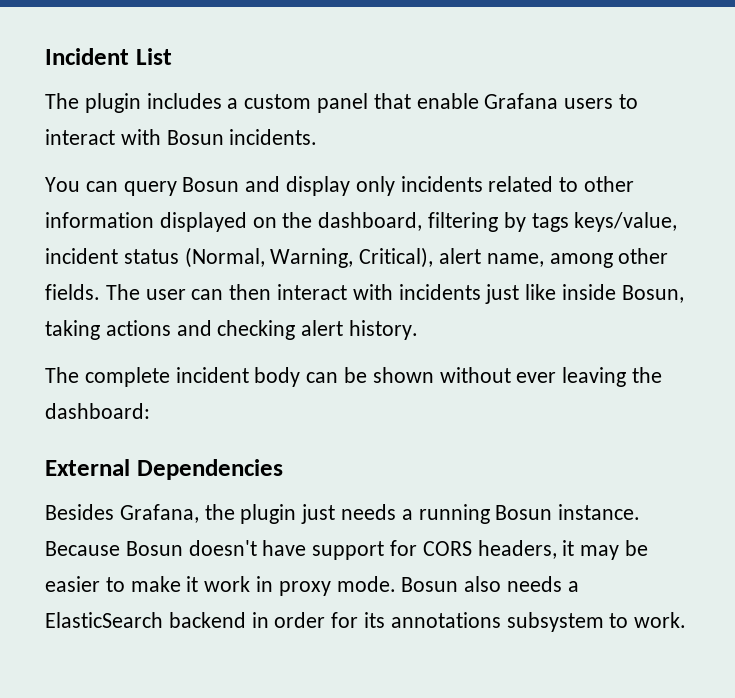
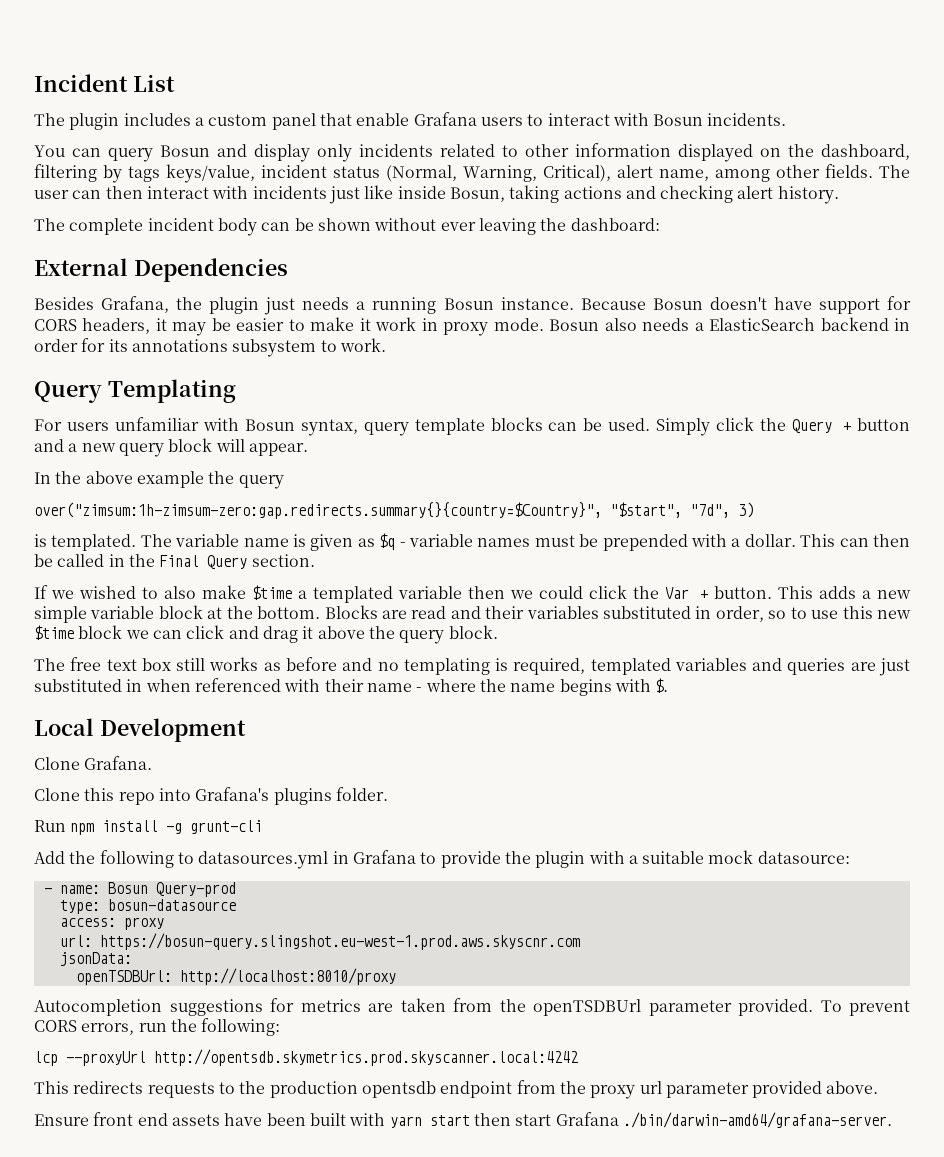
(687, 620) none -> [34,379,236,403] [34,417,911,436] [34,438,308,457] [34,471,284,489] [34,502,754,519] [34,533,910,551] [34,554,315,569] [34,585,912,603] [34,605,912,623] [34,625,498,644] [34,657,911,676] [34,678,669,696] [34,718,246,742] [34,756,153,770] [34,787,388,805] [34,820,263,835] [34,850,850,869] [43,882,236,897] [59,899,236,914] [59,917,164,930] [59,933,580,950] [59,952,132,966] [75,968,396,985] [34,998,910,1016] [34,1018,281,1036] [34,1049,578,1066] [34,1080,879,1099] [34,1112,892,1128] // Query Templating // For users unfamiliar with Bosun syntax, query template blocks can be used. Simply click the Query + button and a new query block will appear. // In the above example the query // over("zimsum:1h-zimsum-zero:gap.redirects.summary{}{country=$Country}", "$start", "7d", 3) // is templated. The variable name is given as $q - variable names must be prepended with a dollar. This can then be called in the Final Query section. // If we wished to also make $time a templated variable then we could click the Var + button. This adds a new simple variable block at the bottom. Blocks are read and their variables substituted in order, so to use this new $time block we can click and drag it above the query block. // The free text box still works as before and no templating is required, templated variables and queries are just substituted in when referenced with their name - where the name begins with $. // Local Development // Clone Grafana. // Clone this repo into Grafana's plugins folder. // Run npm install -g grunt-cli // Add the following to datasources.yml in Grafana to provide the plugin with a suitable mock datasource: // - name: Bosun Query-prod // type: bosun-datasource // access: proxy // url: https://bosun-query.slingshot.eu-west-1.prod.aws.skyscnr.com // jsonData: // openTSDBUrl: http://localhost:8010/proxy // Autocompletion suggestions for metrics are taken from the openTSDBUrl parameter provided. To prevent CORS errors, run the following: // lcp --proxyUrl http://opentsdb.skymetrics.prod.skyscanner.local:4242 // This redirects requests to the production opentsdb endpoint from the proxy url parameter provided above. // Ensure front end assets have been built with yarn start then start Grafana ./bin/darwin-amd64/grafana-server.

